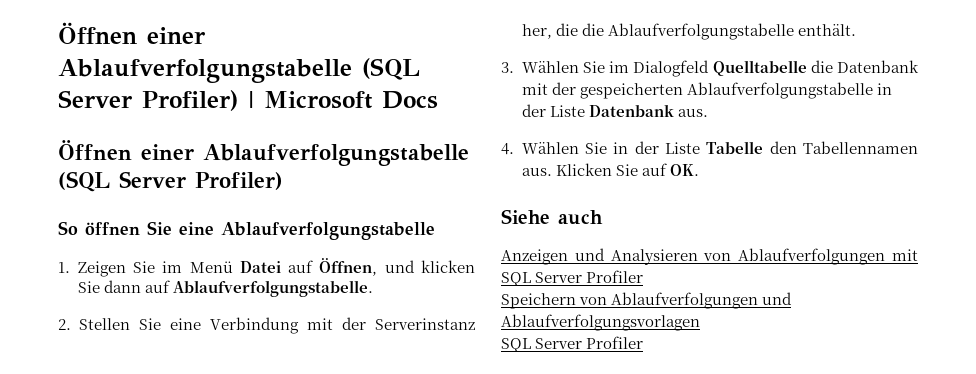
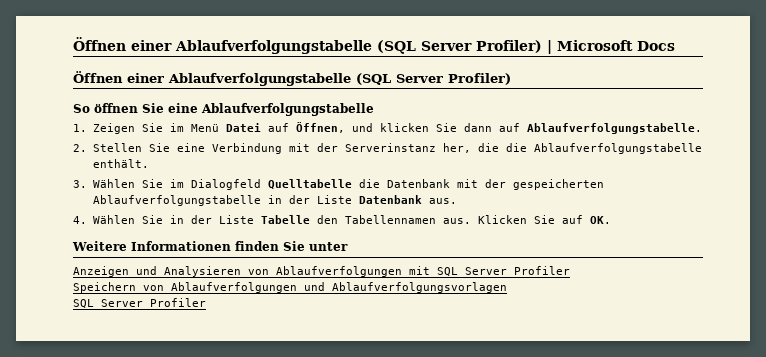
[501,209,603,225] Siehe auch -> [72,241,348,251] Weitere Informationen finden Sie unter

